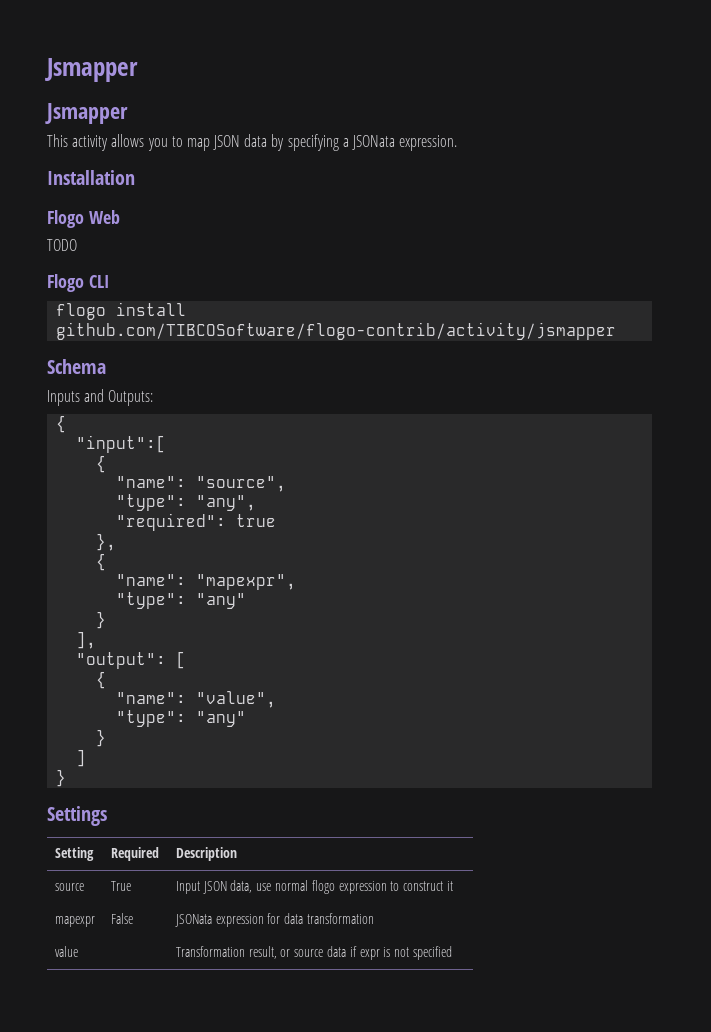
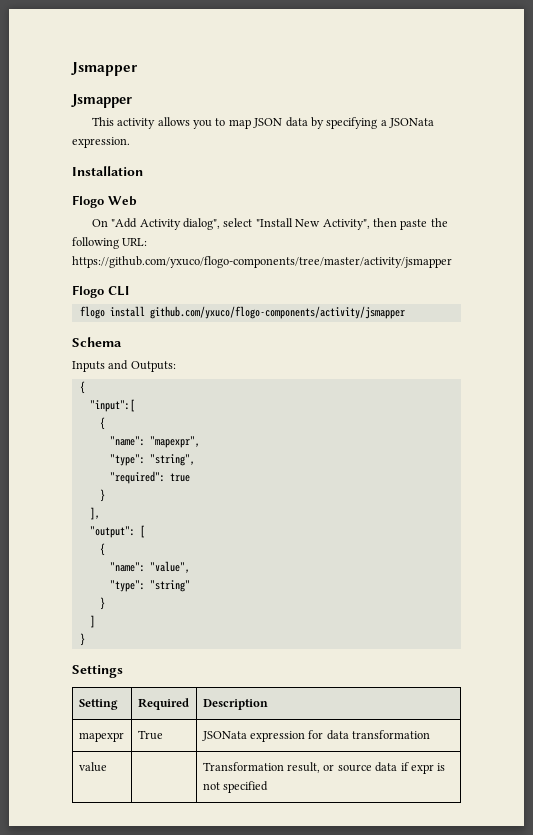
[47,239,77,251] TODO -> [91,218,448,230] [72,237,148,249] [72,256,452,268] On "Add Activity dialog", select "Install New Activity", then paste the following URL: https://github.com/yxuco/flogo-components/tree/master/activity/jsmapper
[56,322,617,340] github.com/TIBCOSoftware/flogo-contrib/activity/jsmapper -> [149,306,405,319] github.com/yxuco/flogo-components/activity/jsmapper
[196,476,287,492] [116,494,257,511] "source", // "type": "any", -> [149,436,200,448] [109,454,195,466] "mapexpr", // "type": "string",
[96,533,117,551] [96,553,107,571] [116,574,297,590] [116,592,247,609] // }, // { // "name": "mapexpr", // "type": "any" -> (190, 477) none
[196,711,247,727] "any" -> [149,580,190,592] "string"
[54,883,84,891] source -> [78,732,124,742] mapexpr
[175,880,453,894] [54,916,95,927] [110,913,133,924] | Input JSON data, use normal flogo expression to construct it // mapexpr | False -> (163, 735) none

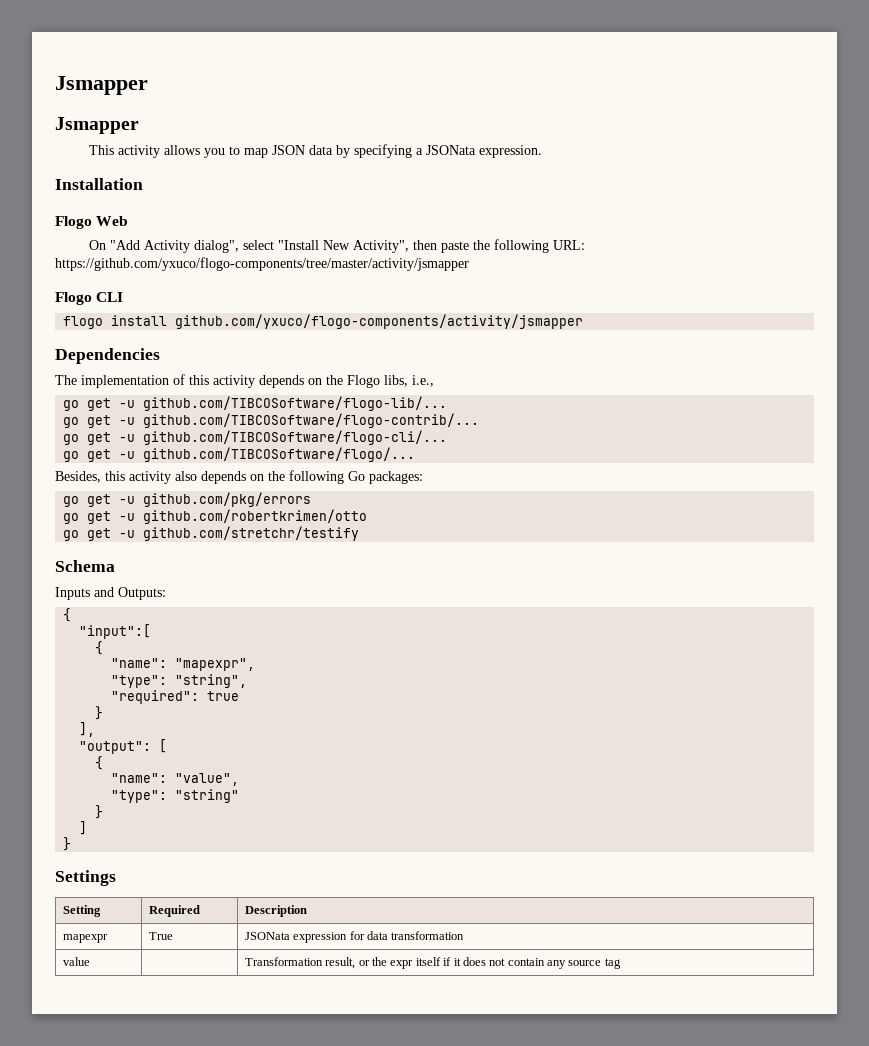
(405, 312) none -> [55,348,160,364] [55,374,434,388] [63,396,448,411] [63,413,480,428] [63,430,448,445] [63,447,416,462] [55,470,423,484] [63,492,312,507] [63,509,368,524] [63,526,360,541] // Dependencies // The implementation of this activity depends on the Flogo libs, i.e., // go get -u github.com/TIBCOSoftware/flogo-lib/... // go get -u github.com/TIBCOSoftware/flogo-contrib/... // go get -u github.com/TIBCOSoftware/flogo-cli/... // go get -u github.com/TIBCOSoftware/flogo/... // Besides, this activity also depends on the following Go packages: // go get -u github.com/pkg/errors // go get -u github.com/robertkrimen/otto // go get -u github.com/stretchr/testify
[337,762,446,774] [202,781,269,793] source data if expr is not specified -> [372,957,621,969] the expr itself if it does not contain any source tag

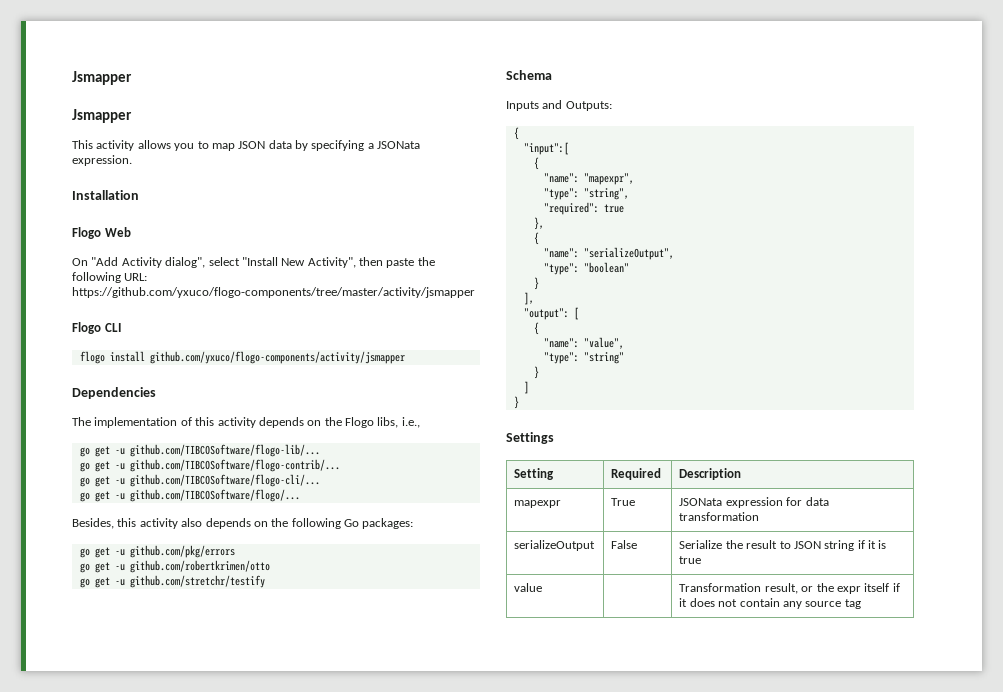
(240, 696) none -> [533,217,544,230] [533,232,539,245] [543,247,674,260] [543,262,629,275] // }, // { // "name": "serializeOutput", // "type": "boolean"
(465, 935) none -> [514,540,596,551] [611,540,638,549] [679,540,887,551] [679,556,702,564] // serializeOutput | False | Serialize the result to JSON string if it is true

